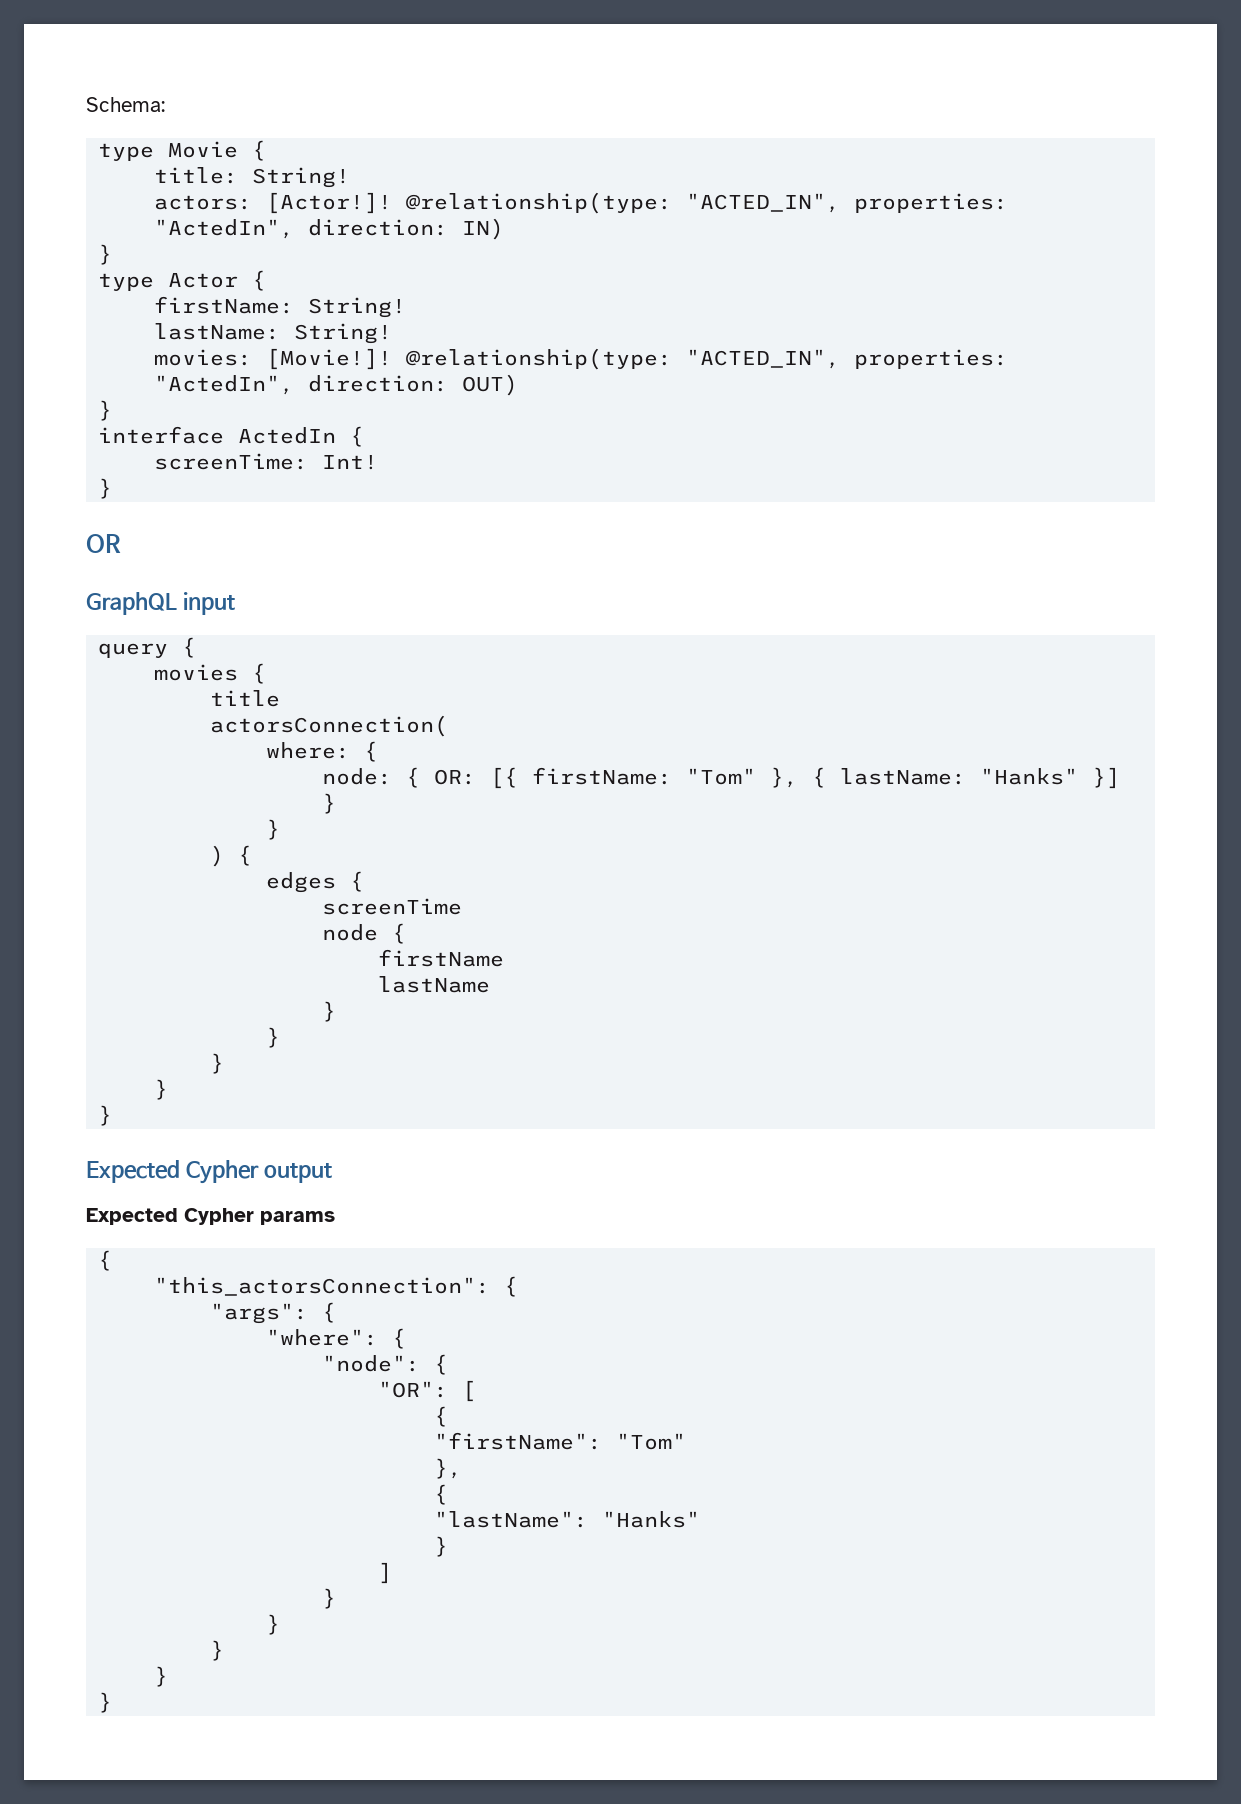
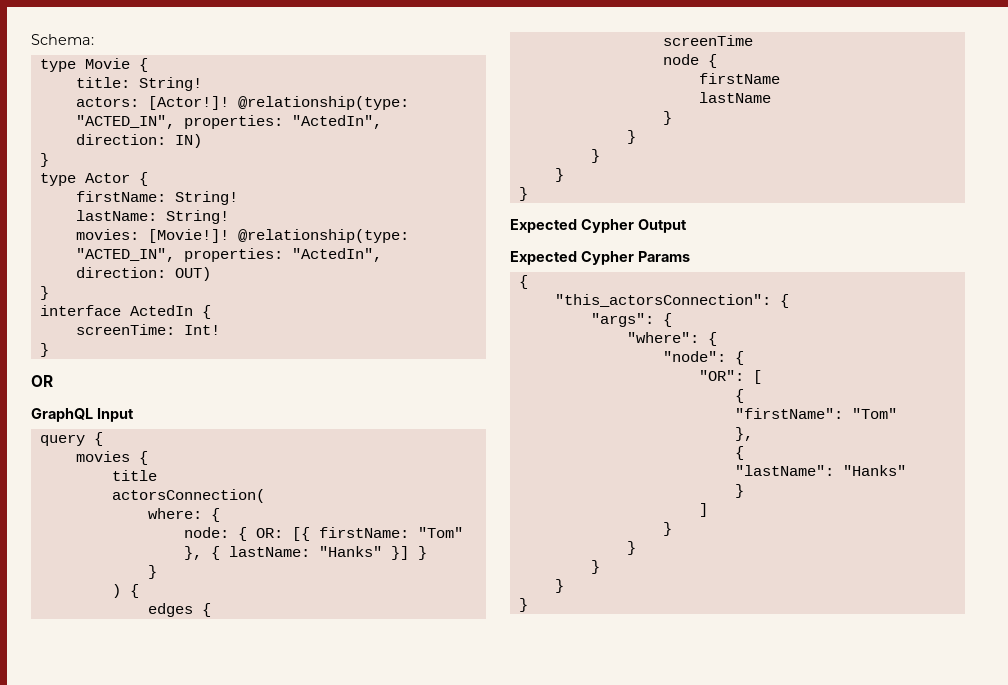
[182,592,235,615] input -> [96,408,134,422] Input
[263,1163,332,1183] [86,1208,335,1225] output // Expected Cypher params -> [637,219,687,233] [510,251,690,265] Output // Expected Cypher Params

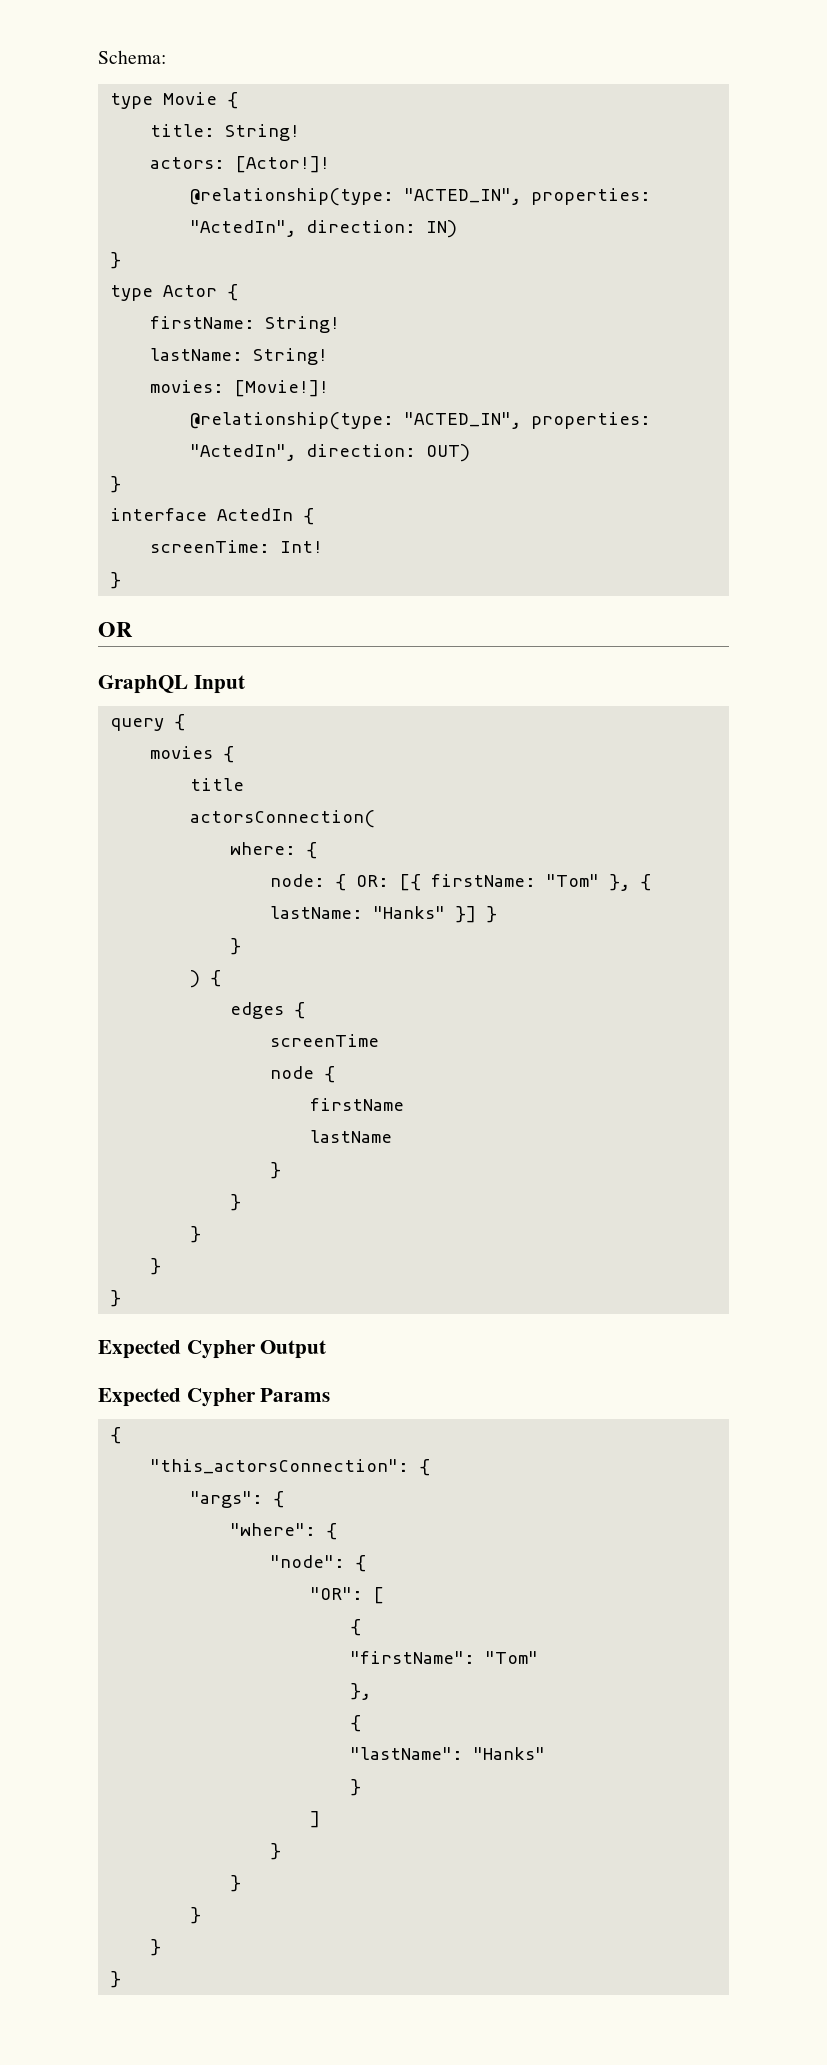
(229, 103) none -> (330, 164) //
(229, 236) none -> (329, 388) //

